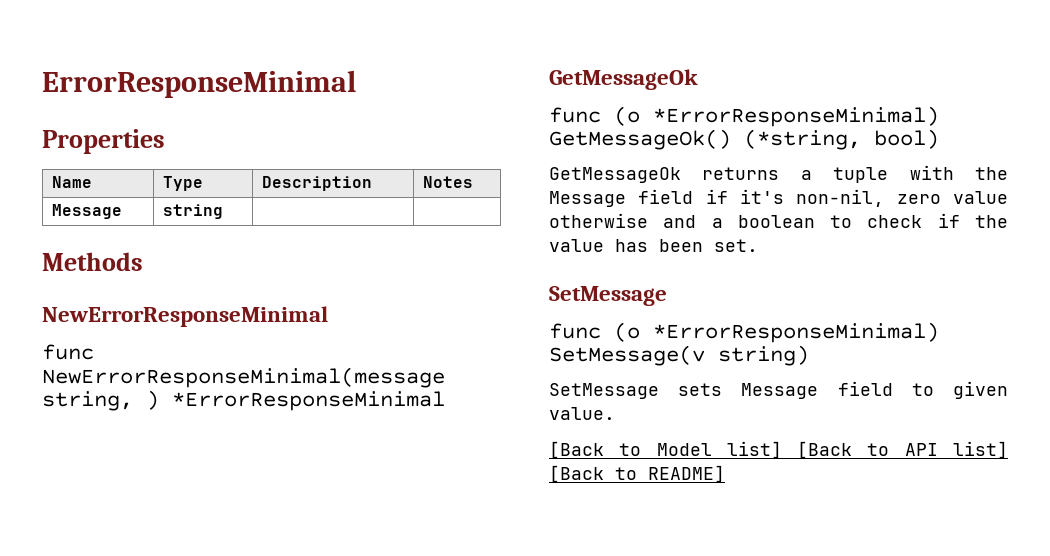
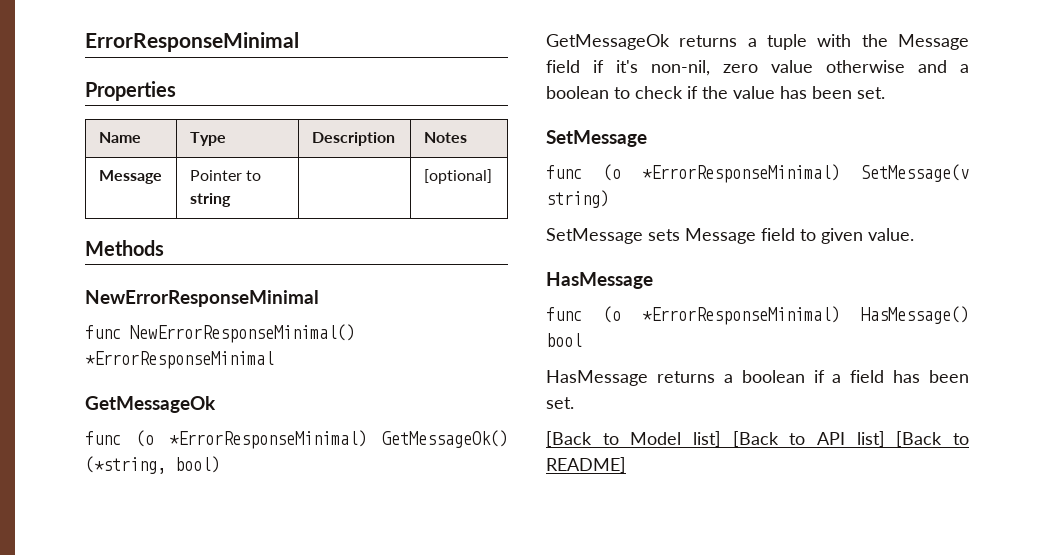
(123, 211) none -> [189,170,262,181] Pointer to
(224, 211) none -> [423,169,492,184] [optional]
[42,367,445,388] [42,390,159,411] NewErrorResponseMinimal(message string, ) -> [130,324,355,343] NewErrorResponseMinimal()
(615, 413) none -> [546,272,653,289] [546,306,969,325] [546,333,582,347] [546,370,969,386] [546,397,574,409] // HasMessage // func (o *ErrorResponseMinimal) HasMessage() bool // HasMessage returns a boolean if a field has been set.

